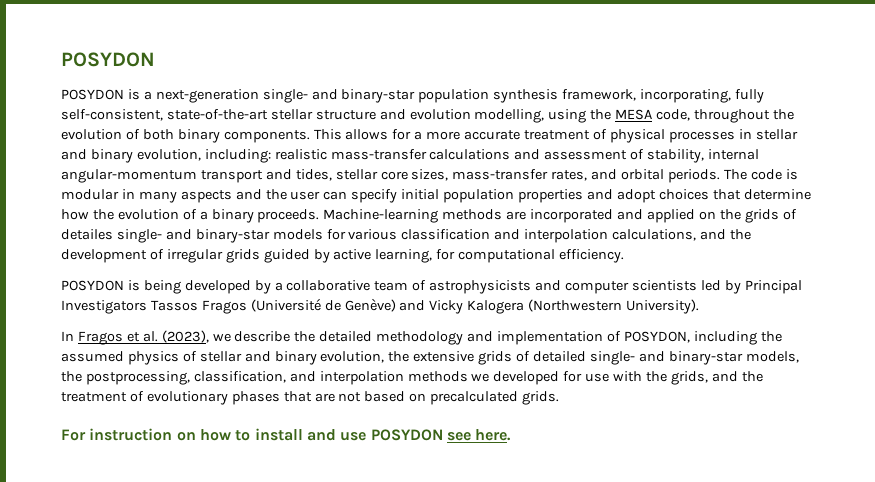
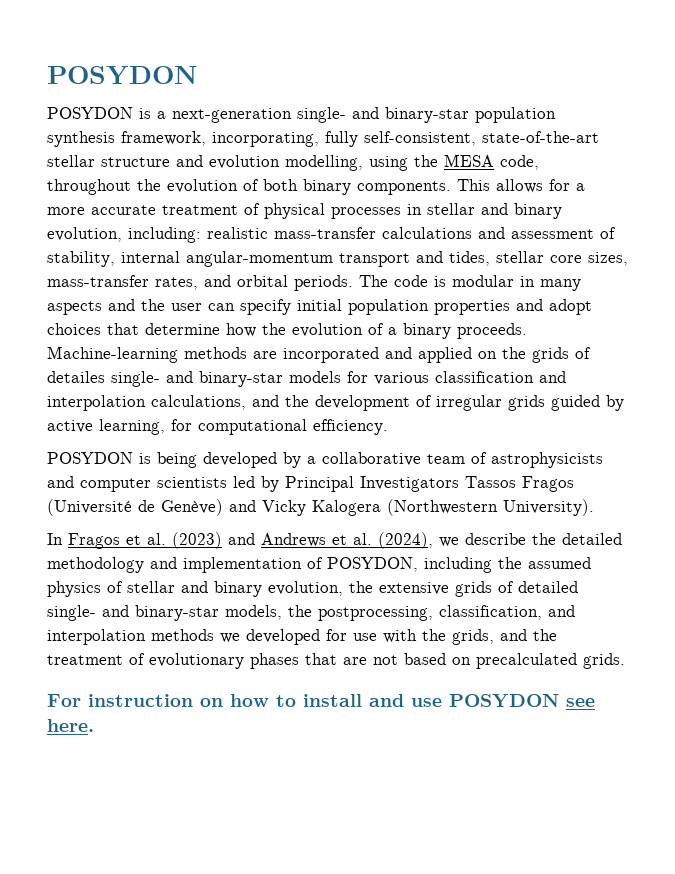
[161,330,209,343] (2023), -> [172,532,433,549] (2023) and Andrews et al. (2024),

